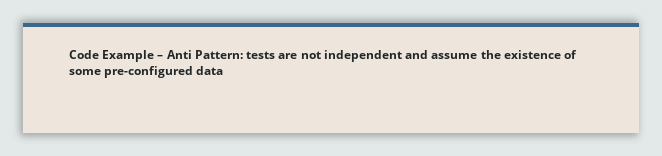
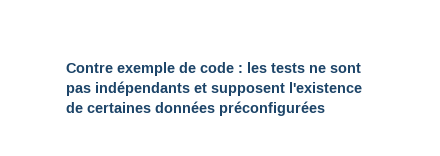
[69,50,578,62] [69,66,224,78] Code Example – Anti Pattern: tests are not independent and assume the existence of some pre-configured data -> [66,62,361,76] [66,81,362,96] [66,101,325,116] Contre exemple de code : les tests ne sont pas indépendants et supposent l'existence de certaines données préconfigurées

